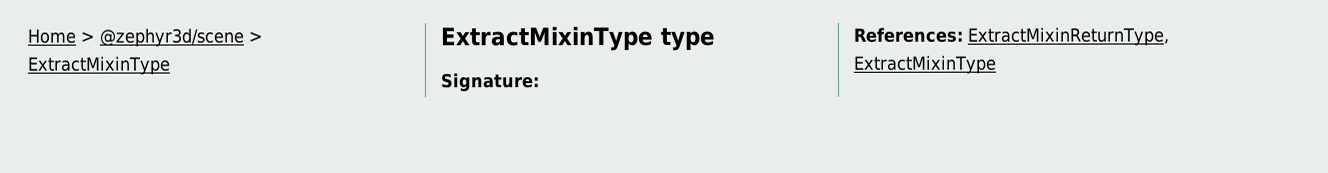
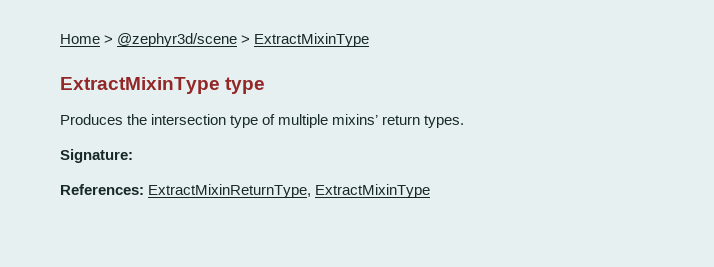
(715, 39) none -> [60,114,465,128] // Produces the intersection type of multiple mixins’ return types.

